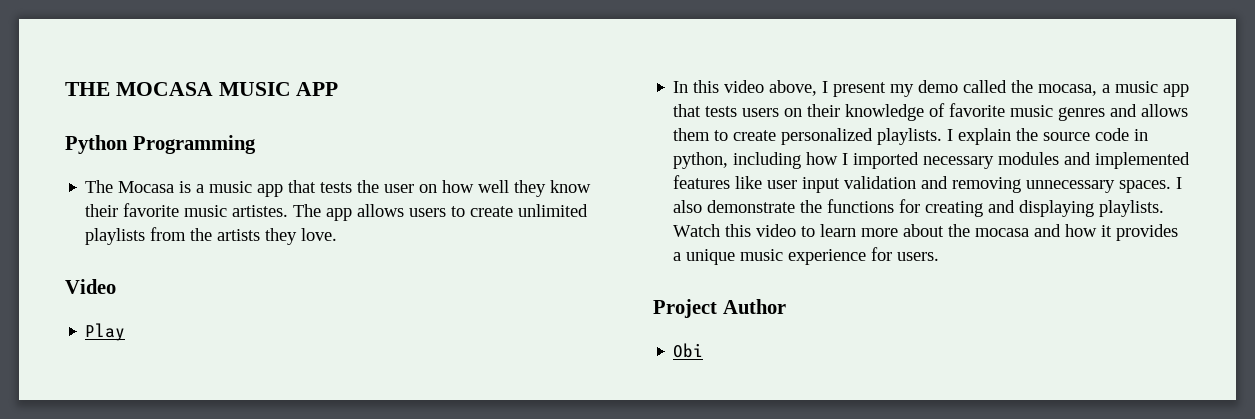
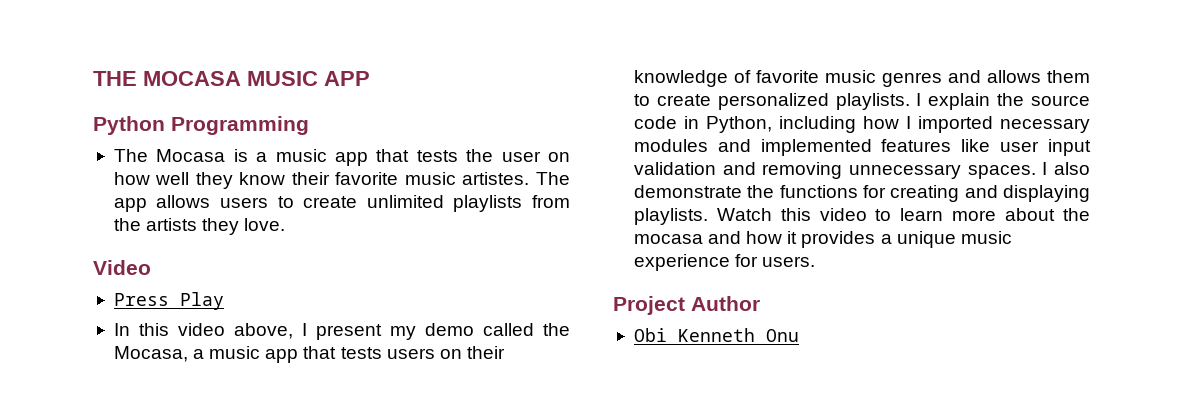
(116, 286) none -> [113,293,169,306] Press
[1038,84,1098,96] mocasa, -> [113,346,188,362] Mocasa,
[673,152,729,169] python, -> [705,116,772,133] Python,
(704, 350) none -> [677,328,799,342] Kenneth Onu

